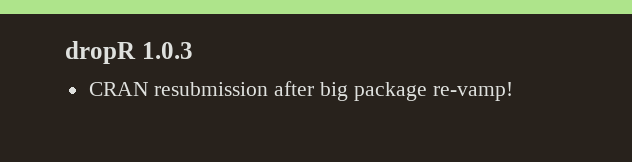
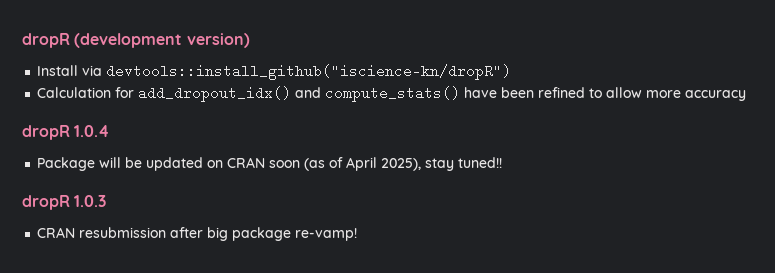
[65,41,136,64] dropR -> [22,33,250,48] [37,64,512,80] [37,86,747,102] [22,125,110,140] [37,157,503,171] [22,195,70,210] dropR (development version) // Install via devtools::install_github("iscience-kn/dropR") // Calculation for add_dropout_idx() and compute_stats() have been refined to allow more accuracy // dropR 1.0.4 // Package will be updated on CRAN soon (as of April 2025), stay tuned!! // dropR

